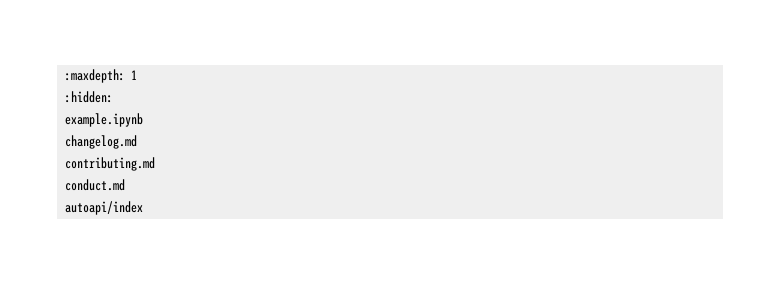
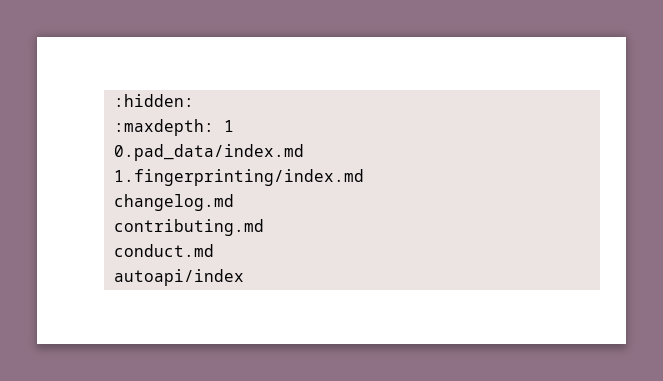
(65, 76) none -> [114,94,195,107] :hidden: //
[65,91,114,103] [65,113,144,127] :hidden: // example.ipynb -> [114,144,305,161] [114,169,365,186] 0.pad_data/index.md // 1.fingerprinting/index.md

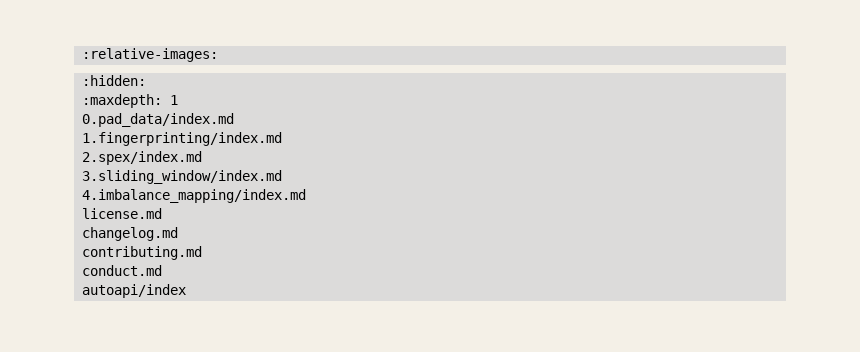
(114, 100) none -> [82,48,219,62] :relative-images: //
(365, 177) none -> [82,151,203,165] [82,170,283,184] [82,189,307,203] [82,208,163,219] // 2.spex/index.md // 3.sliding_window/index.md // 4.imbalance_mapping/index.md // license.md

